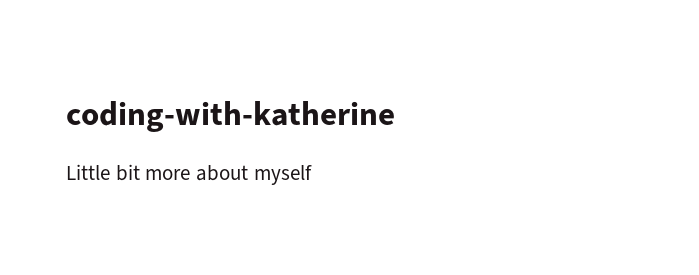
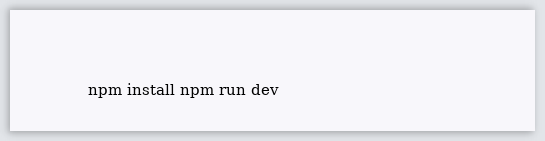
[66,101,395,132] [66,164,312,185] coding-with-katherine // Little bit more about myself -> [88,83,279,98] npm install npm run dev

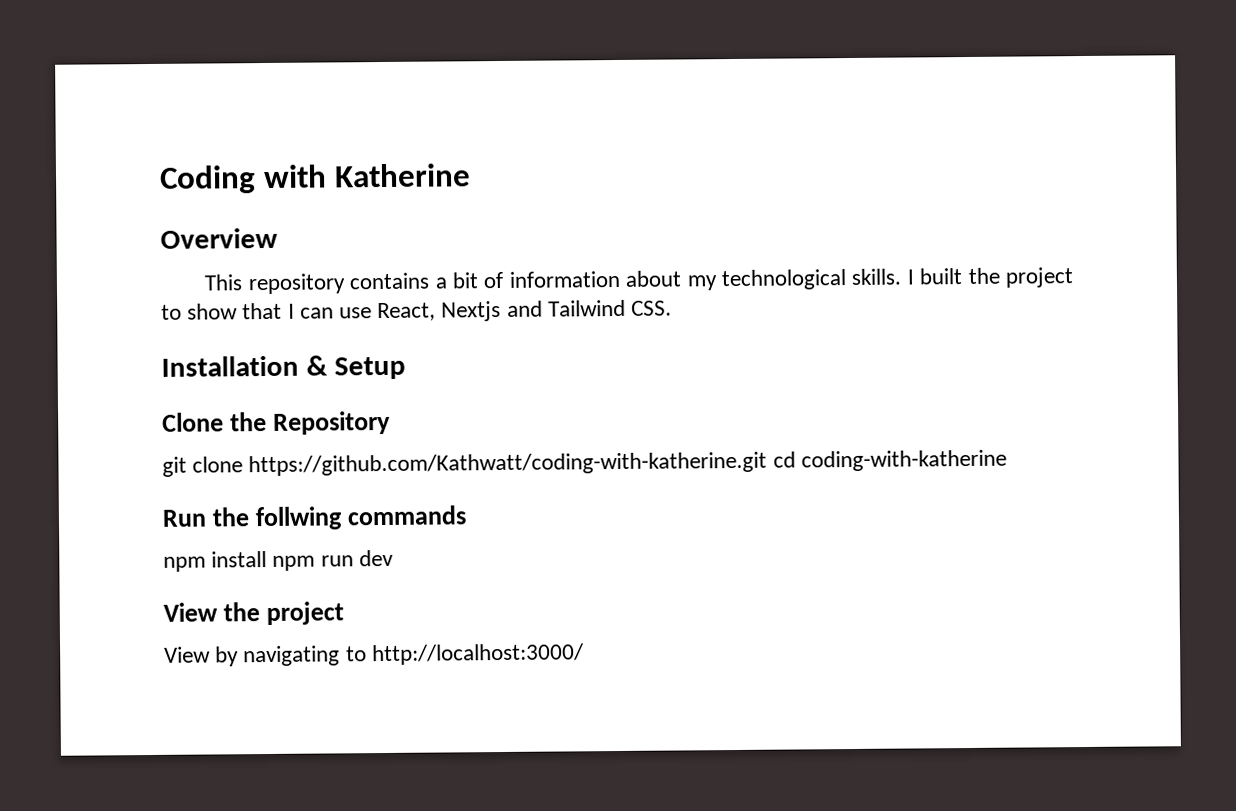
(88, 92) none -> [159,163,471,194] [160,227,278,249] [204,267,1075,295] [161,299,673,322] [161,355,406,380] [162,410,392,435] [162,449,1007,477] [162,505,468,531] Coding with Katherine // Overview // This repository contains a bit of information about my technological skills. I built the project to show that I can use React, Nextjs and Tailwind CSS. // Installation & Setup // Clone the Repository // git clone https://github.com/Kathwatt/coding-with-katherine.git cd coding-with-katherine // Run the follwing commands //
(279, 89) none -> [163,601,345,626] [164,643,584,667] // View the project // View by navigating to http://localhost:3000/

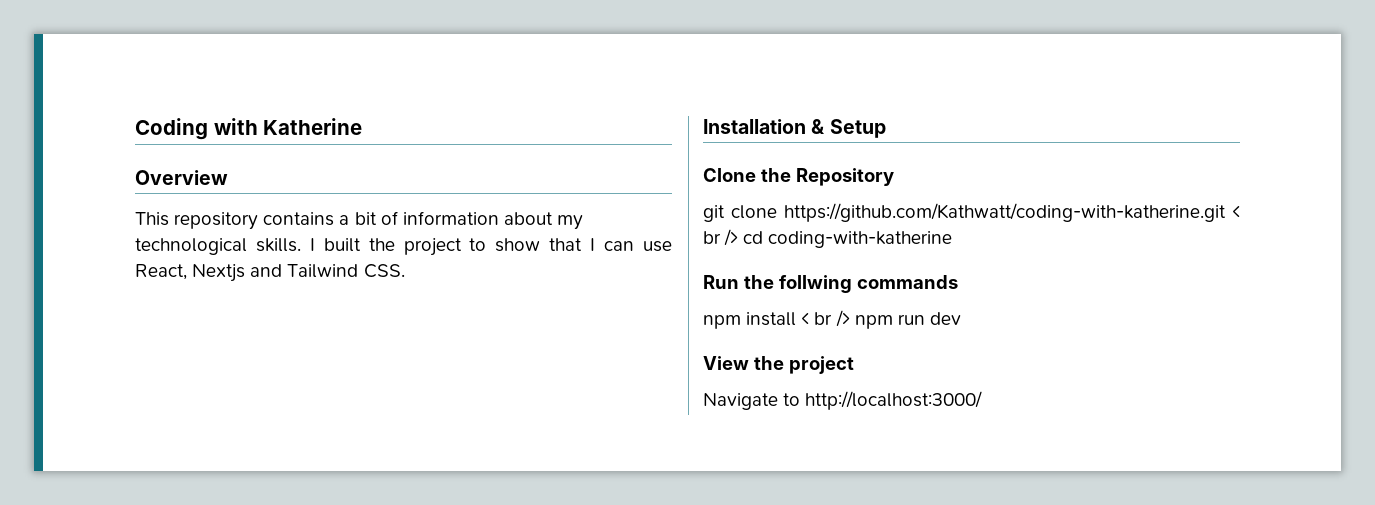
(768, 464) none -> [1232,205,1240,218] [703,229,739,246] < br />
(268, 559) none -> [801,310,850,327] < br />
[164,645,341,667] View by navigating -> [703,393,778,410] Navigate

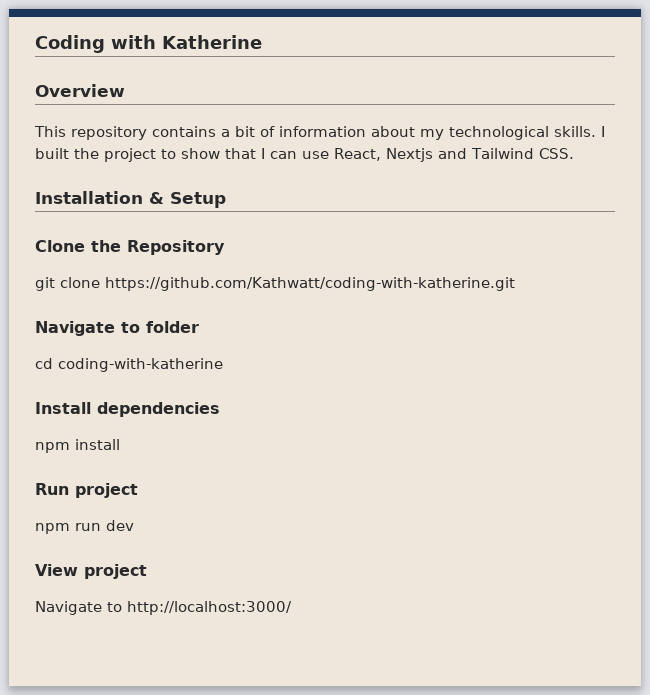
[1232,205,1240,218] [703,229,739,246] < br /> -> [35,321,199,336] // Navigate to folder //
[703,275,958,293] Run the follwing commands -> [35,402,220,417] Install dependencies
[801,310,850,327] < br /> -> [35,483,138,498] // Run project //
[753,356,784,370] the -> (78, 570) none

